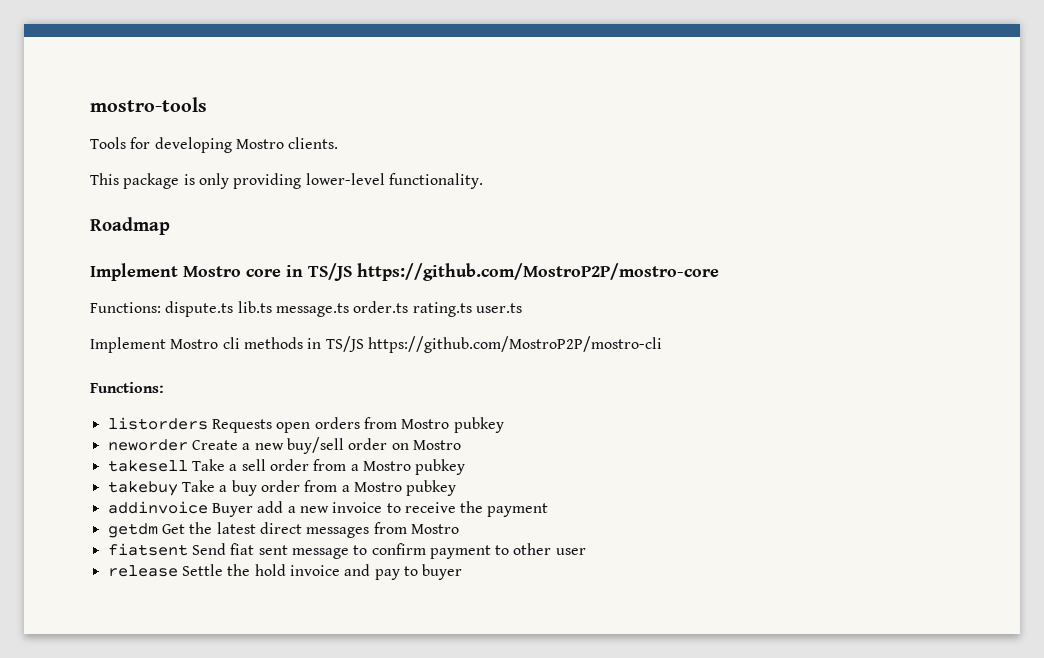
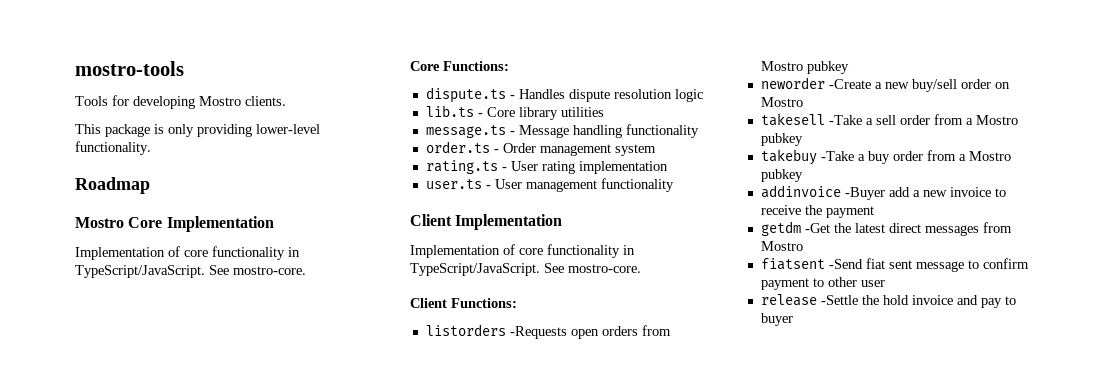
[90,263,719,281] [90,301,522,317] [90,336,662,353] Implement Mostro core in TS/JS https://github.com/MostroP2P/mostro-core // Functions: dispute.ts lib.ts message.ts order.ts rating.ts user.ts // Implement Mostro cli methods in TS/JS https://github.com/MostroP2P/mostro-cli // -> [75,216,274,232] [75,246,300,260] [75,265,306,278] [410,61,509,71] [425,87,703,103] [425,105,604,120] [425,124,699,138] [425,141,656,156] [425,160,668,174] [425,178,674,192] [410,214,563,230] [410,244,635,258] [410,263,641,276] [410,298,447,308] Mostro Core Implementation // Implementation of core functionality in TypeScript/JavaScript. See mostro-core. // Core Functions: // dispute.ts - Handles dispute resolution logic // lib.ts - Core library utilities // message.ts - Message handling functionality // order.ts - Order management system // rating.ts - User rating implementation // user.ts - User management functionality // Client Implementation // Implementation of core functionality in TypeScript/JavaScript. See mostro-core. // Client
[211,419,272,433] Requests -> [509,326,567,339] -Requests
[191,440,238,450] Create -> [828,79,871,89] -Create
[191,459,225,471] Take -> [828,115,862,125] -Take
[181,480,215,492] Take -> [820,151,854,161] -Take
[211,503,253,517] Buyer -> [844,187,885,200] -Buyer
[161,524,185,534] Get -> [804,223,830,233] -Get
[191,543,226,555] Send -> [828,259,863,269] -Send
[181,564,223,576] Settle -> [820,295,858,305] -Settle

